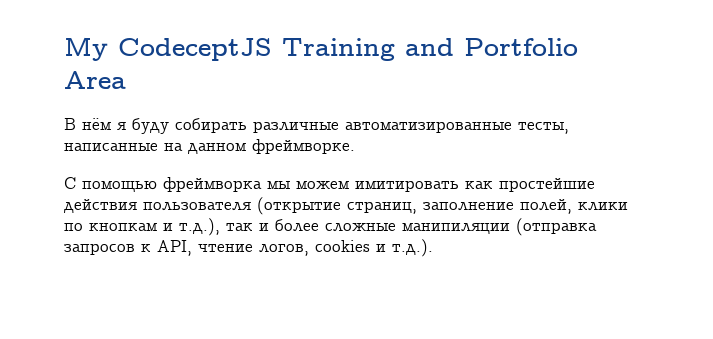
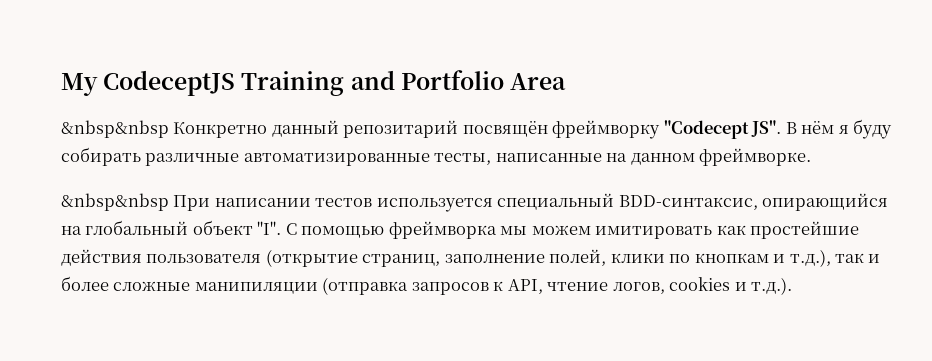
(126, 80) none -> [61,120,782,139] &nbsp&nbsp Конкретно данный репозитарий посвящён фреймворку "Codecept JS".
(355, 146) none -> [61,193,889,212] [61,220,282,235] &nbsp&nbsp При написании тестов используется специальный BDD-синтаксис, опирающийся на глобальный объект "I".

